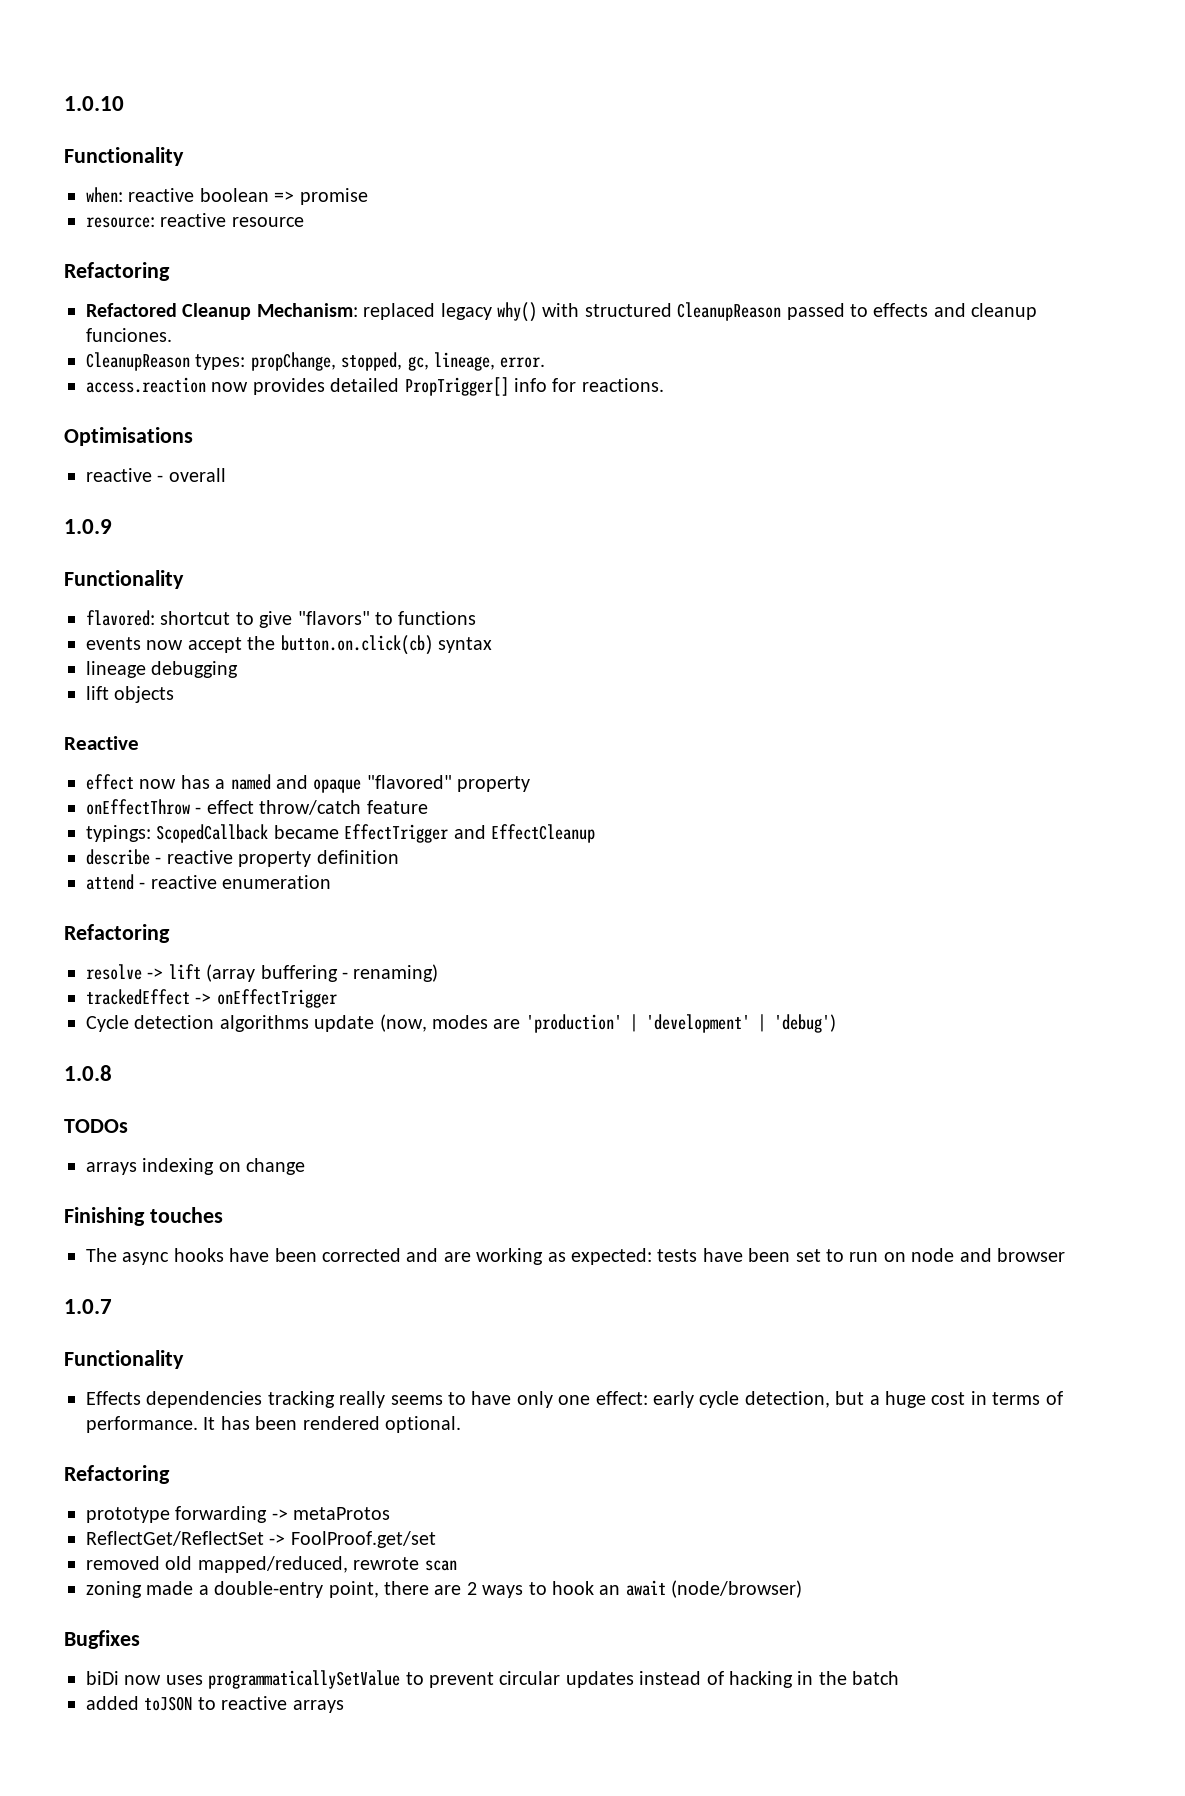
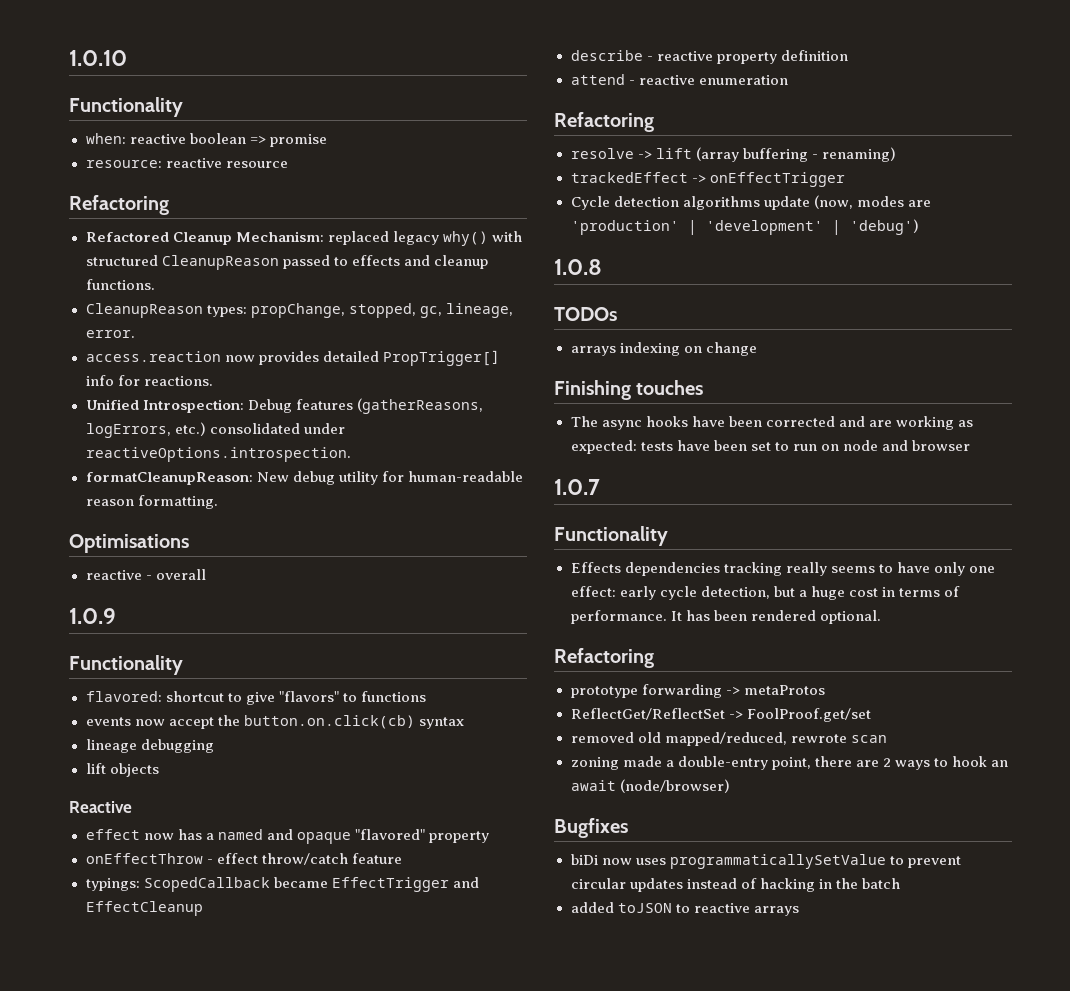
[86,328,172,342] funciones. -> [85,279,155,290] functions.
(664, 385) none -> [85,398,483,414] [85,422,345,438] [85,447,351,462] [85,471,523,485] [85,495,218,509] // Unified Introspection: Debug features (gatherReasons, logErrors, etc.) consolidated under reactiveOptions.introspection. // formatCleanupReason: New debug utility for human-readable reason formatting.

